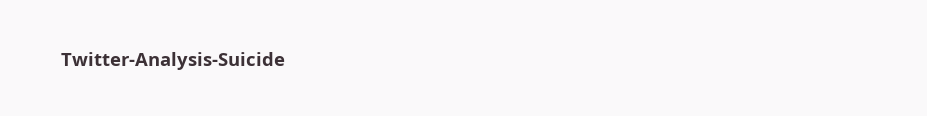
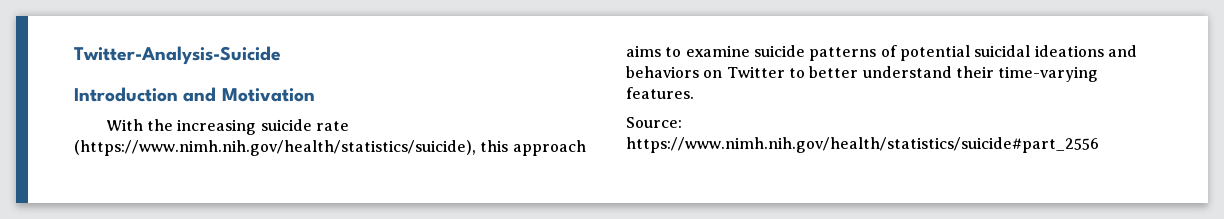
(285, 61) none -> [74,87,315,102] [105,119,349,135] [74,140,586,156] [626,45,1137,61] [626,66,1099,82] [626,87,694,99] [626,117,682,128] [626,137,1099,153] // Introduction and Motivation // With the increasing suicide rate (https://www.nimh.nih.gov/health/statistics/suicide), this approach aims to examine suicide patterns of potential suicidal ideations and behaviors on Twitter to better understand their time-varying features. // Source: https://www.nimh.nih.gov/health/statistics/suicide#part_2556

